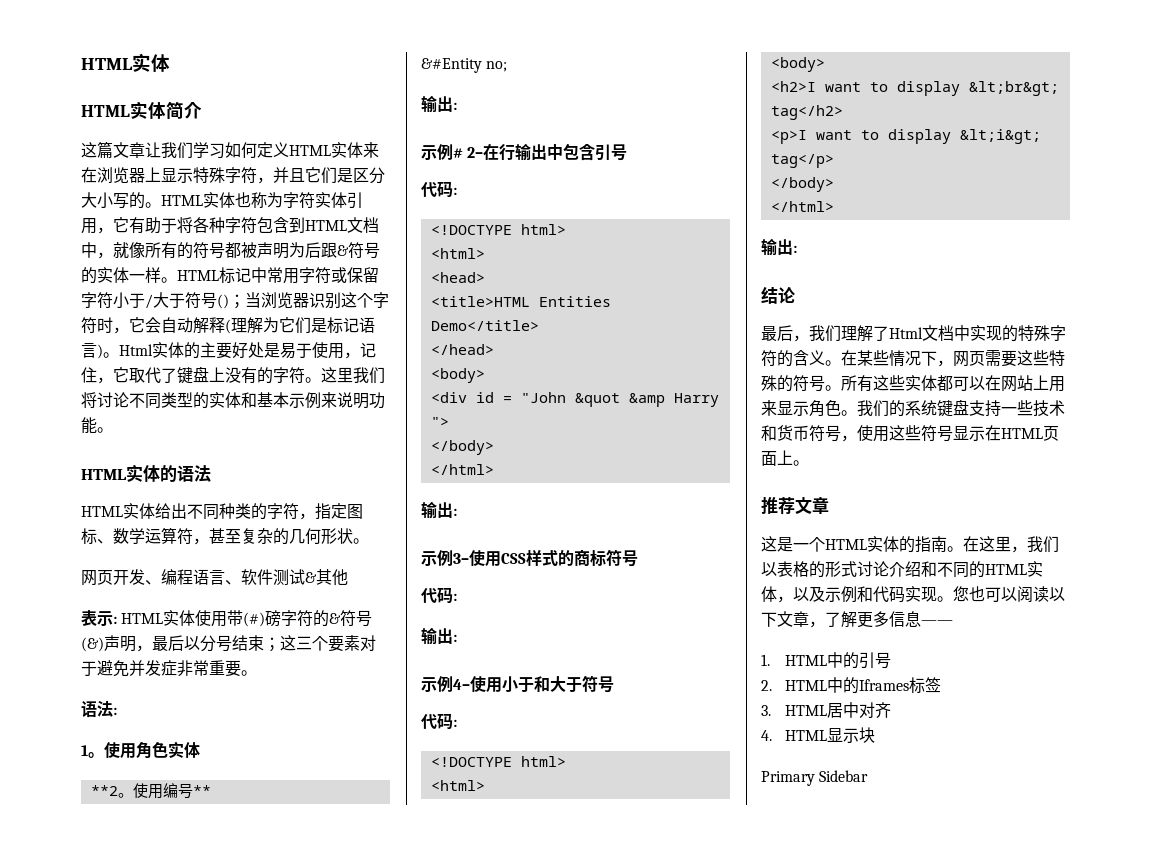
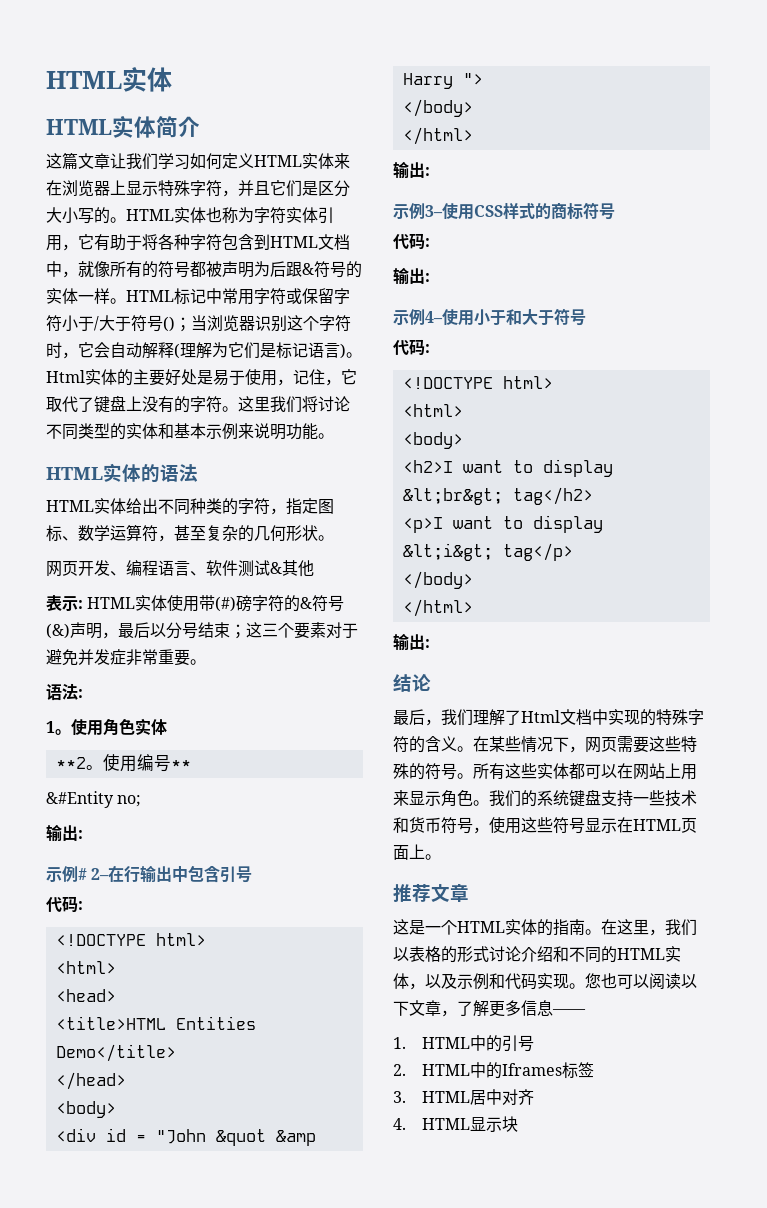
[761,770,869,786] // Primary Sidebar -> (518, 1124) none

